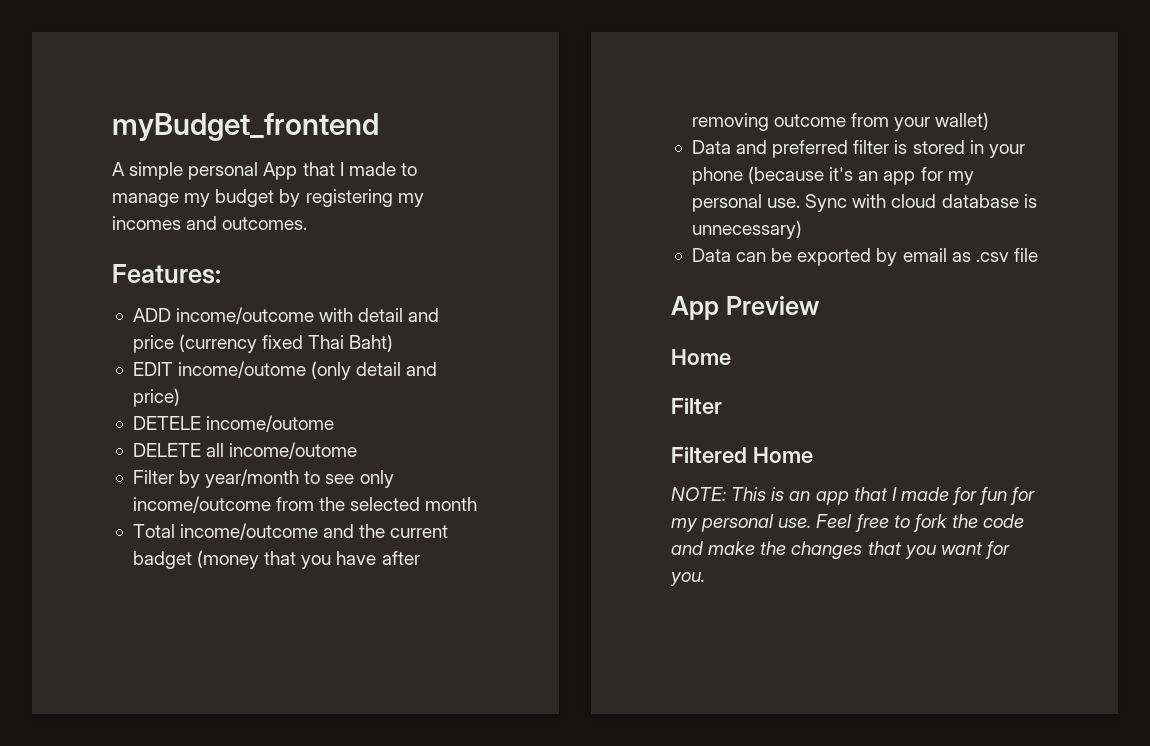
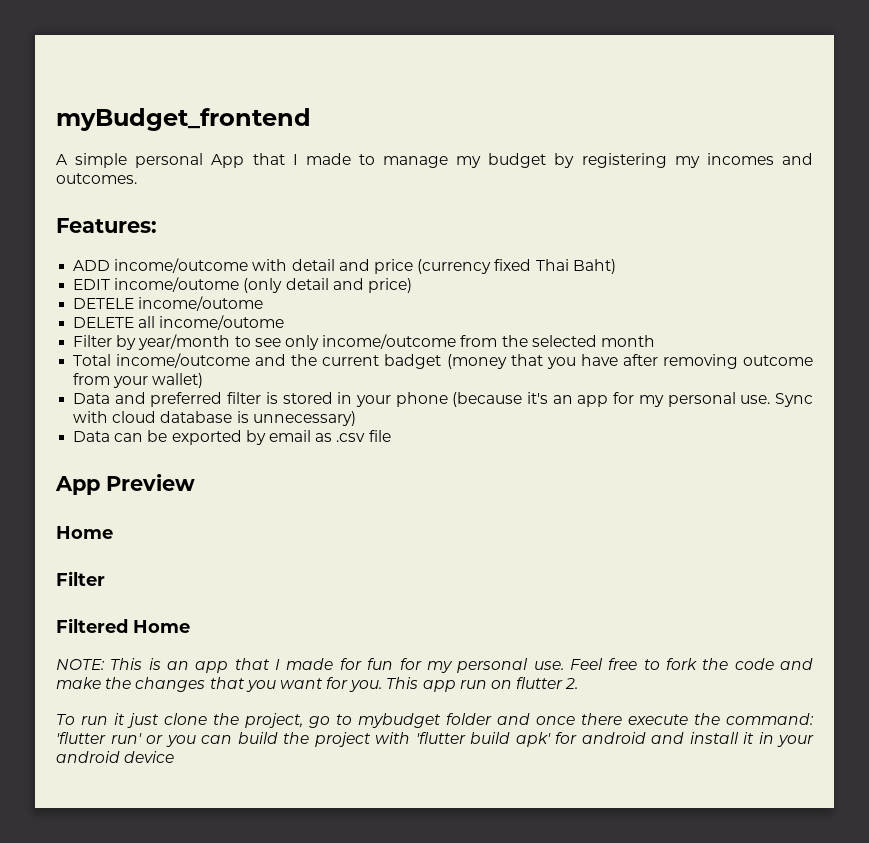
(705, 579) none -> [386,677,579,692] [56,713,814,728] [56,732,814,747] [56,751,175,763] This app run on flutter 2. // To run it just clone the project, go to mybudget folder and once there execute the command: 'flutter run' or you can build the project with 'flutter build apk' for android and install it in your android device

